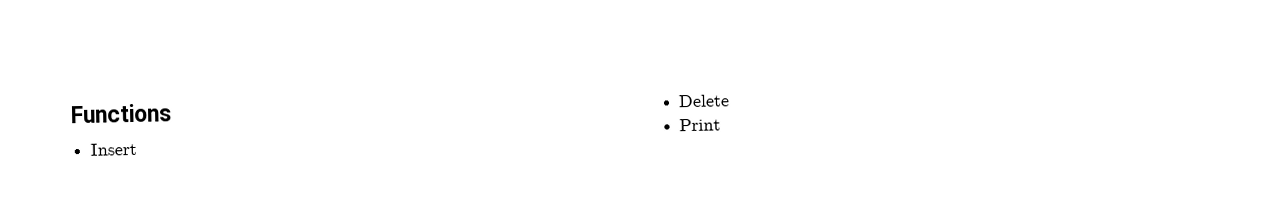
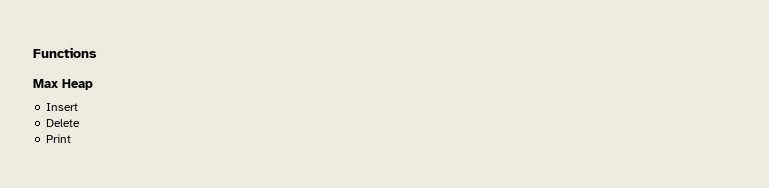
(172, 113) none -> [33,79,93,90] // Max Heap

